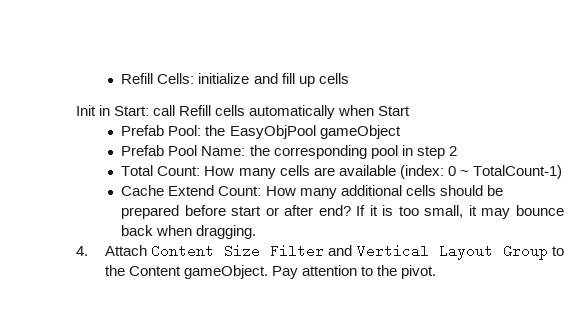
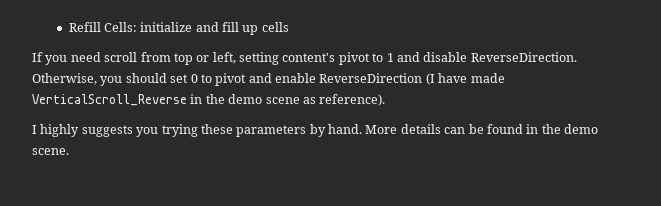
[76,105,411,119] [121,125,401,139] [121,145,457,159] [121,165,562,179] [121,185,503,199] [121,205,565,219] [121,225,257,239] [76,244,564,260] [104,265,437,279] Init in Start: call Refill cells automatically when Start // Prefab Pool: the EasyObjPool gameObject // Prefab Pool Name: the corresponding pool in step 2 // Total Count: How many cells are available (index: 0 ~ TotalCount-1) // Cache Extend Count: How many additional cells should be prepared before start or after end? If it is too small, it may bounce back when dragging. // 4. Attach Content Size Filter and Vertical Layout Group to the Content gameObject. Pay attention to the pivot. -> [32,52,577,65] [32,73,505,86] [32,94,386,106] [32,124,598,137] [32,148,69,155] If you need scroll from top or left, setting content's pivot to 1 and disable ReverseDirection. Otherwise, you should set 0 to pivot and enable ReverseDirection (I have made VerticalScroll_Reverse in the demo scene as reference). // I highly suggests you trying these parameters by hand. More details can be found in the demo scene.

